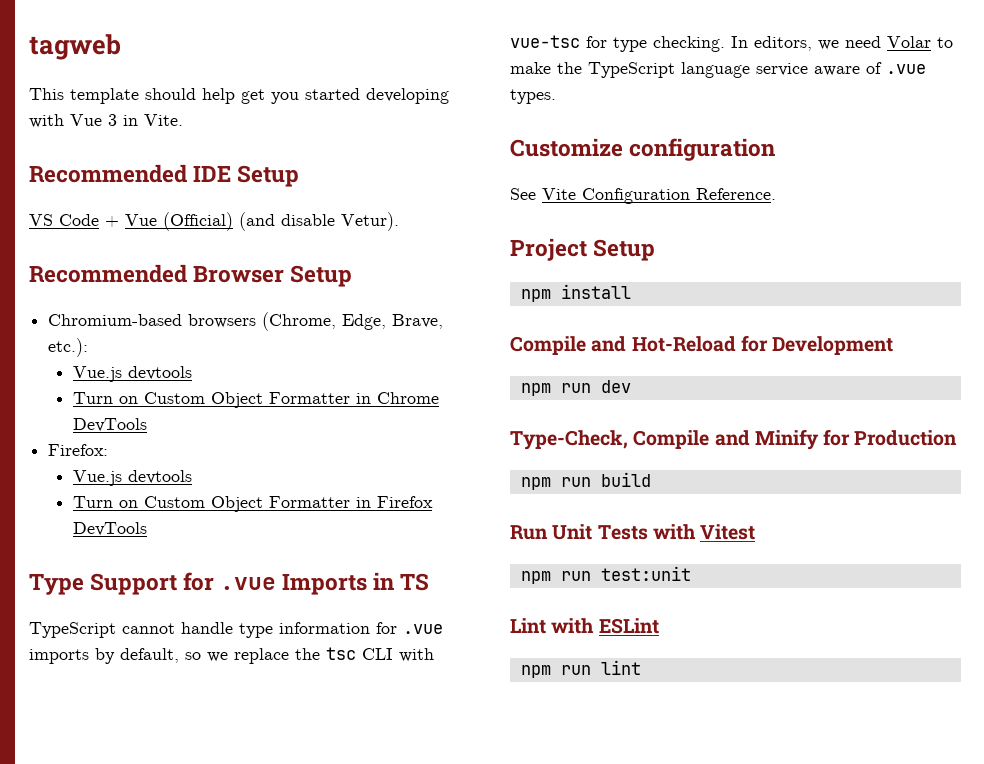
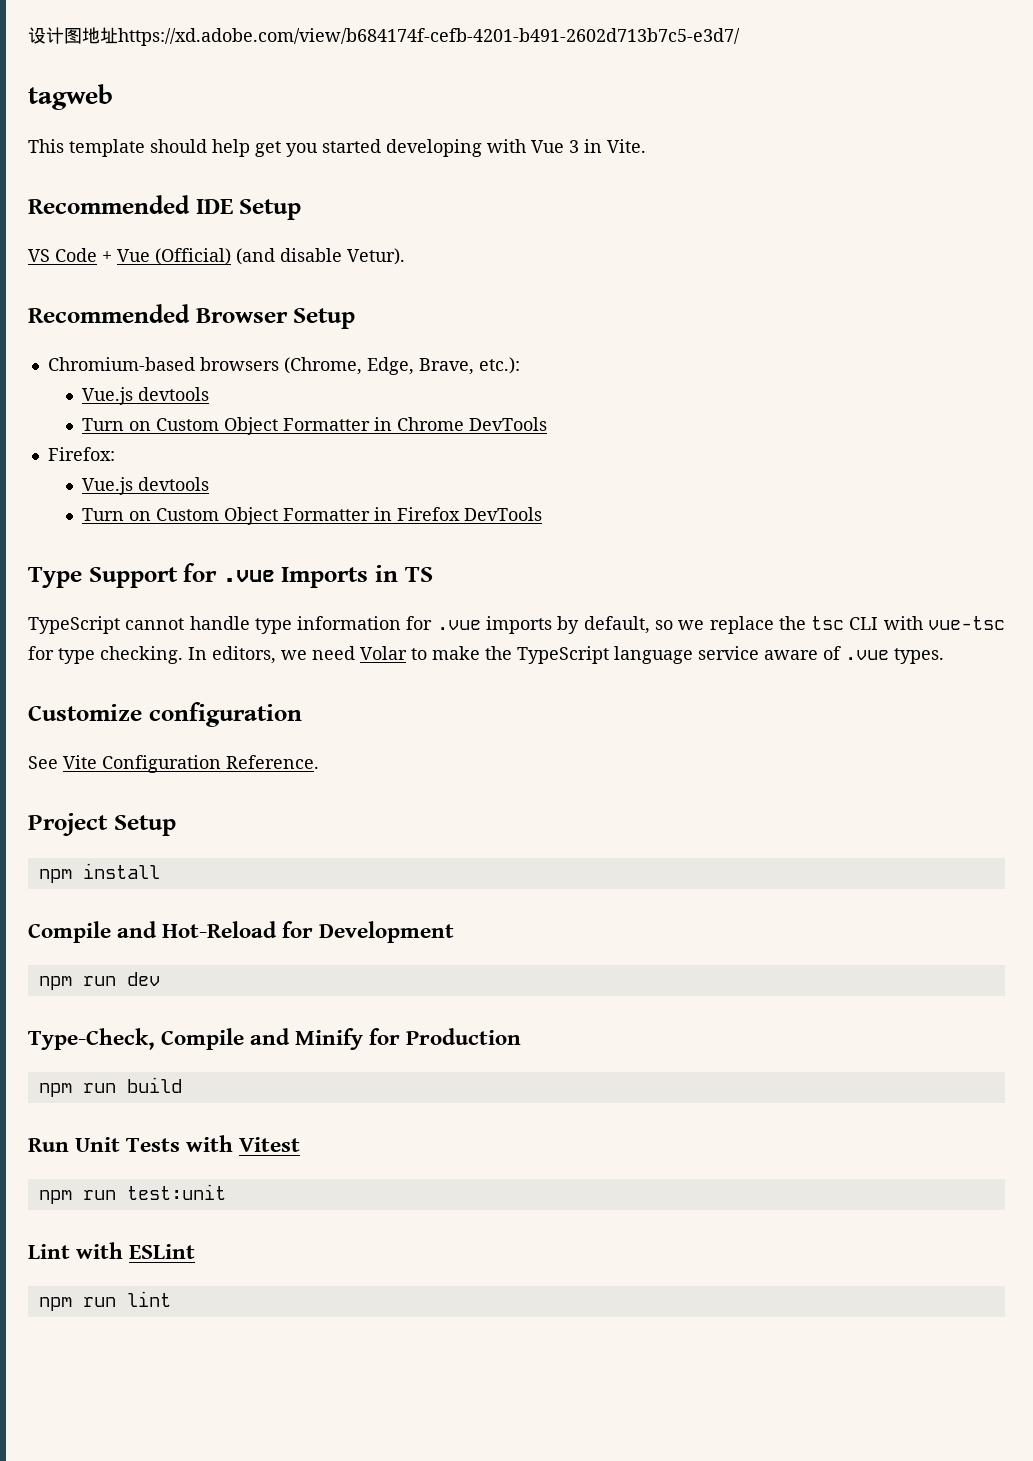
(29, 47) none -> [28,27,740,46] 设计图地址https://xd.adobe.com/view/b684174f-cefb-4201-b491-2602d713b7c5-e3d7/ //

